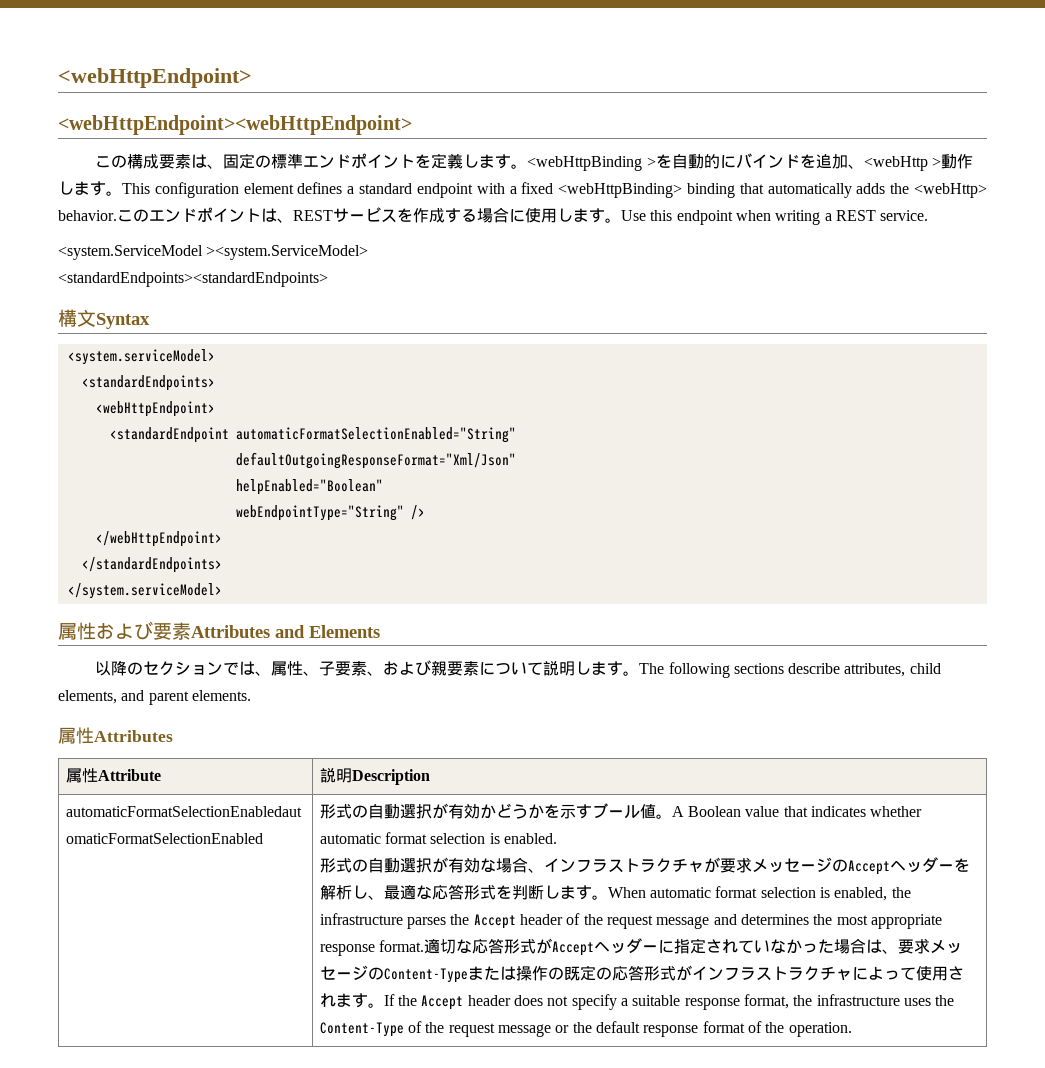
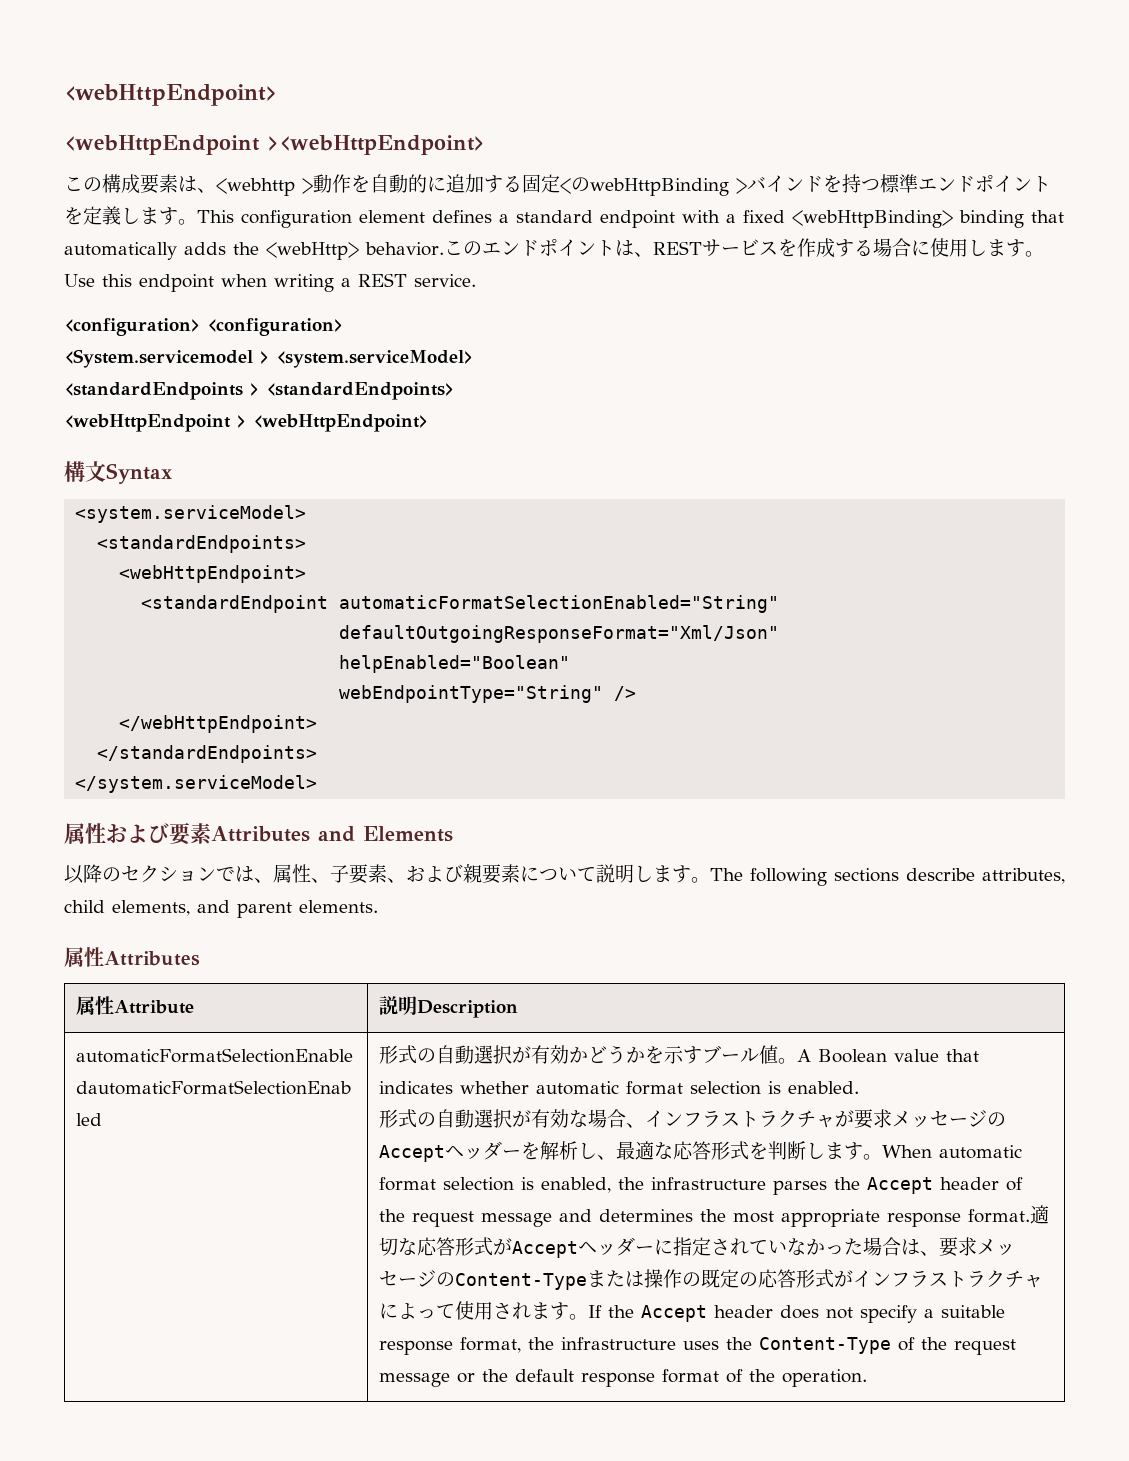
[58,68,252,88] [58,115,412,135] <webHttpEndpoint> // <webHttpEndpoint><webHttpEndpoint> -> [64,84,277,106] [64,135,485,155] <webHttpEndpoint> // <webHttpEndpoint ><webHttpEndpoint>
[223,153,272,169] 固定の -> [216,174,880,196] <webhttp >動作を自動的に追加する固定<のwebHttpBinding >バインドを持つ
[527,153,973,171] [58,181,122,196] <webHttpBinding >を自動的にバインドを追加、<webHttp >動作します。 -> (197, 222) none
[58,245,369,260] [58,272,328,287] <system.ServiceModel ><system.ServiceModel> // <standardEndpoints><standardEndpoints> -> [64,318,343,336] [64,349,473,368] [64,382,454,400] [64,414,428,432] <configuration> <configuration> // <System.servicemodel > <system.serviceModel> // <standardEndpoints > <standardEndpoints> // <webHttpEndpoint > <webHttpEndpoint>

